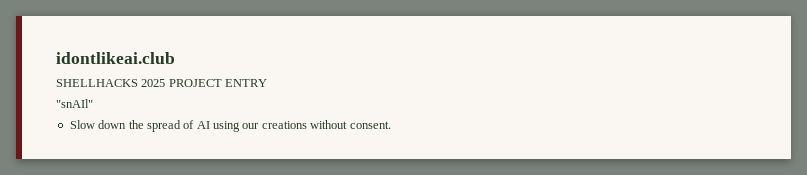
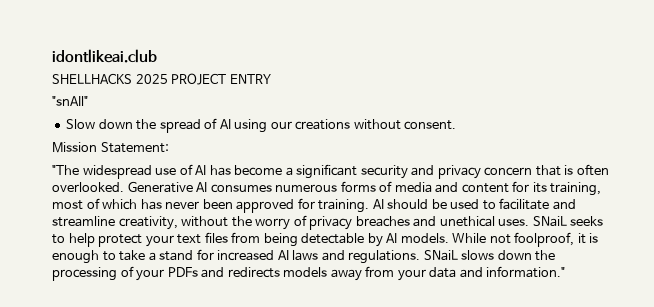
(391, 125) none -> [52,142,169,153] [52,164,609,179] [52,181,602,196] [52,198,576,213] [52,215,604,230] [52,232,599,247] [52,249,556,264] [52,266,566,281] // Mission Statement: // "The widespread use of AI has become a significant security and privacy concern that is often overlooked. Generative AI consumes numerous forms of media and content for its training, most of which has never been approved for training. AI should be used to facilitate and streamline creativity, without the worry of privacy breaches and unethical uses. SNaiL seeks to help protect your text files from being detectable by AI models. While not foolproof, it is enough to take a stand for increased AI laws and regulations. SNaiL slows down the processing of your PDFs and redirects models away from your data and information."

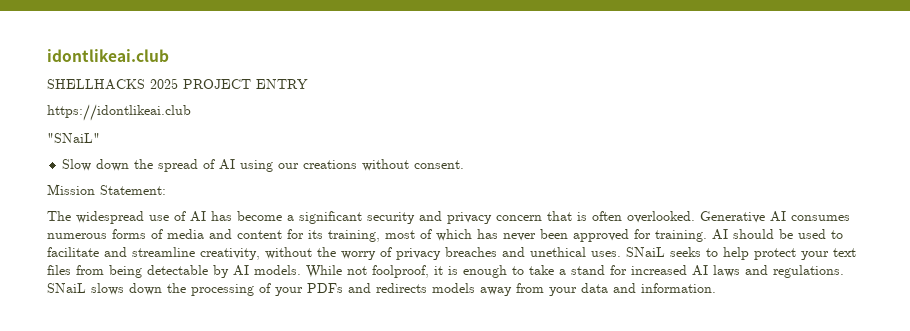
[52,96,88,106] "snAIl" -> [47,104,191,121] [47,133,100,143] https://idontlikeai.club // "SNaiL"
[52,165,79,175] "The -> [47,211,71,221] The
[486,266,566,278] information." -> [641,283,716,293] information.

